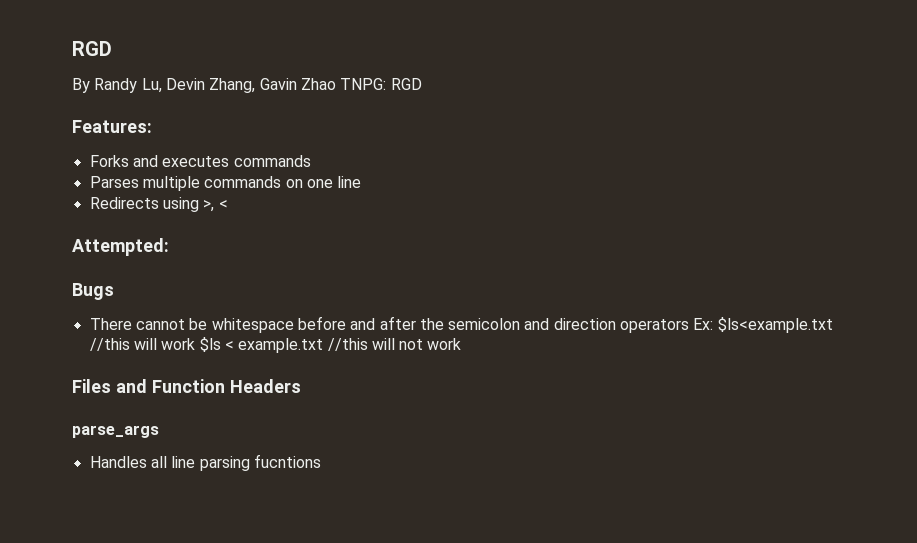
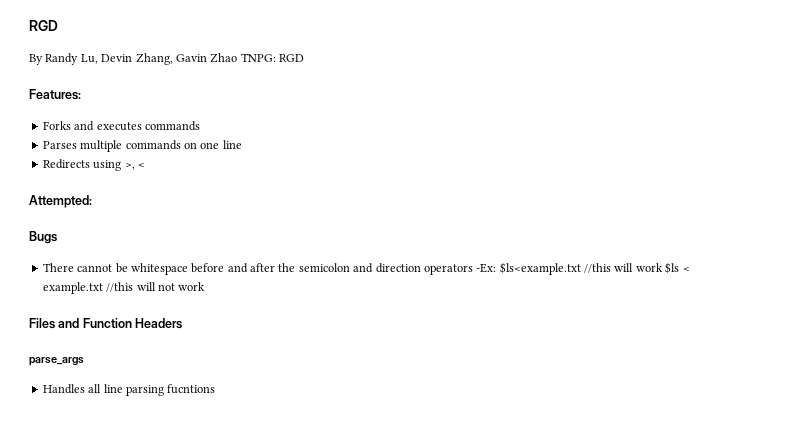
[693,318,714,330] Ex: -> [476,263,497,273] -Ex:

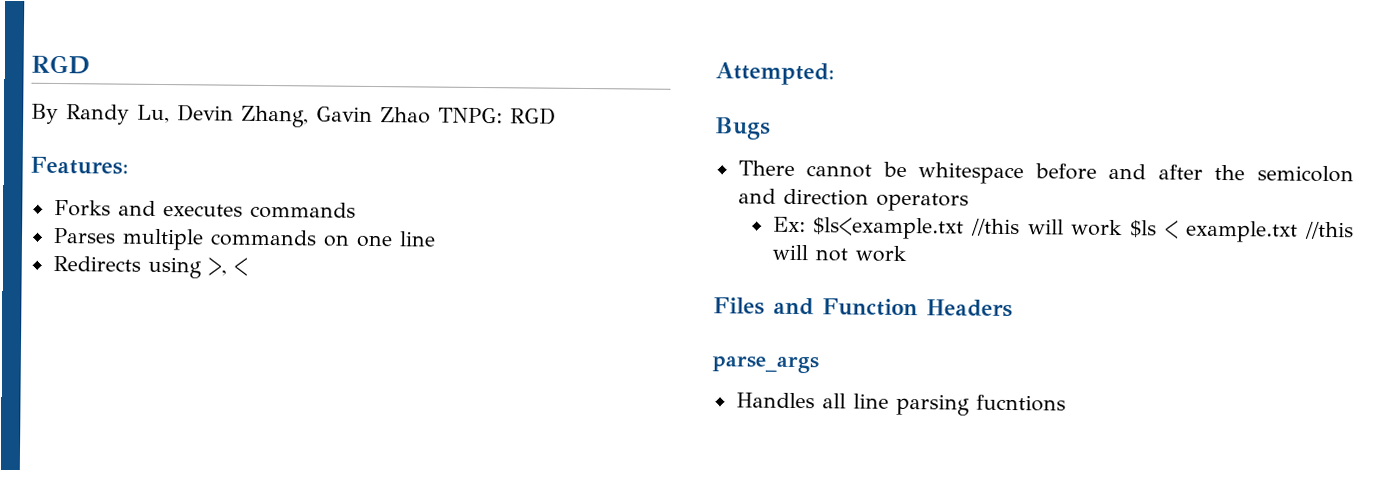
[476,263,497,273] -Ex: -> [772,216,806,233] // Ex:

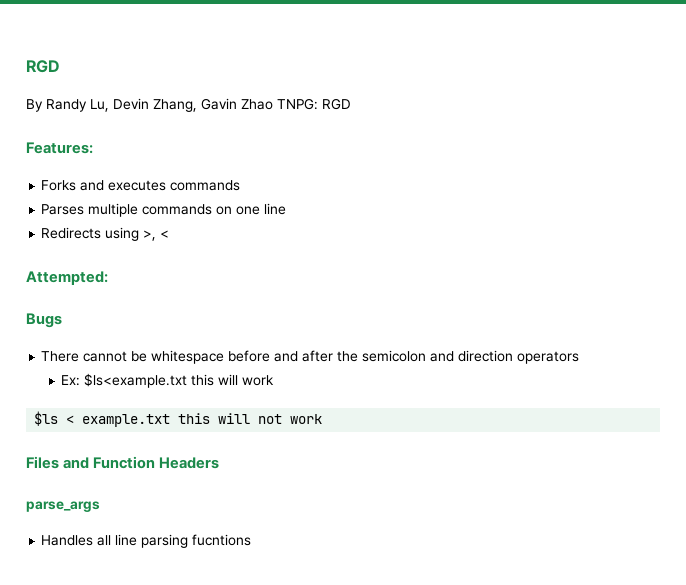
[970,218,1020,237] //this -> [191,374,215,386] this
(1124, 228) none -> (275, 380) //
[1305,221,1354,240] //this -> [178,413,211,424] this

